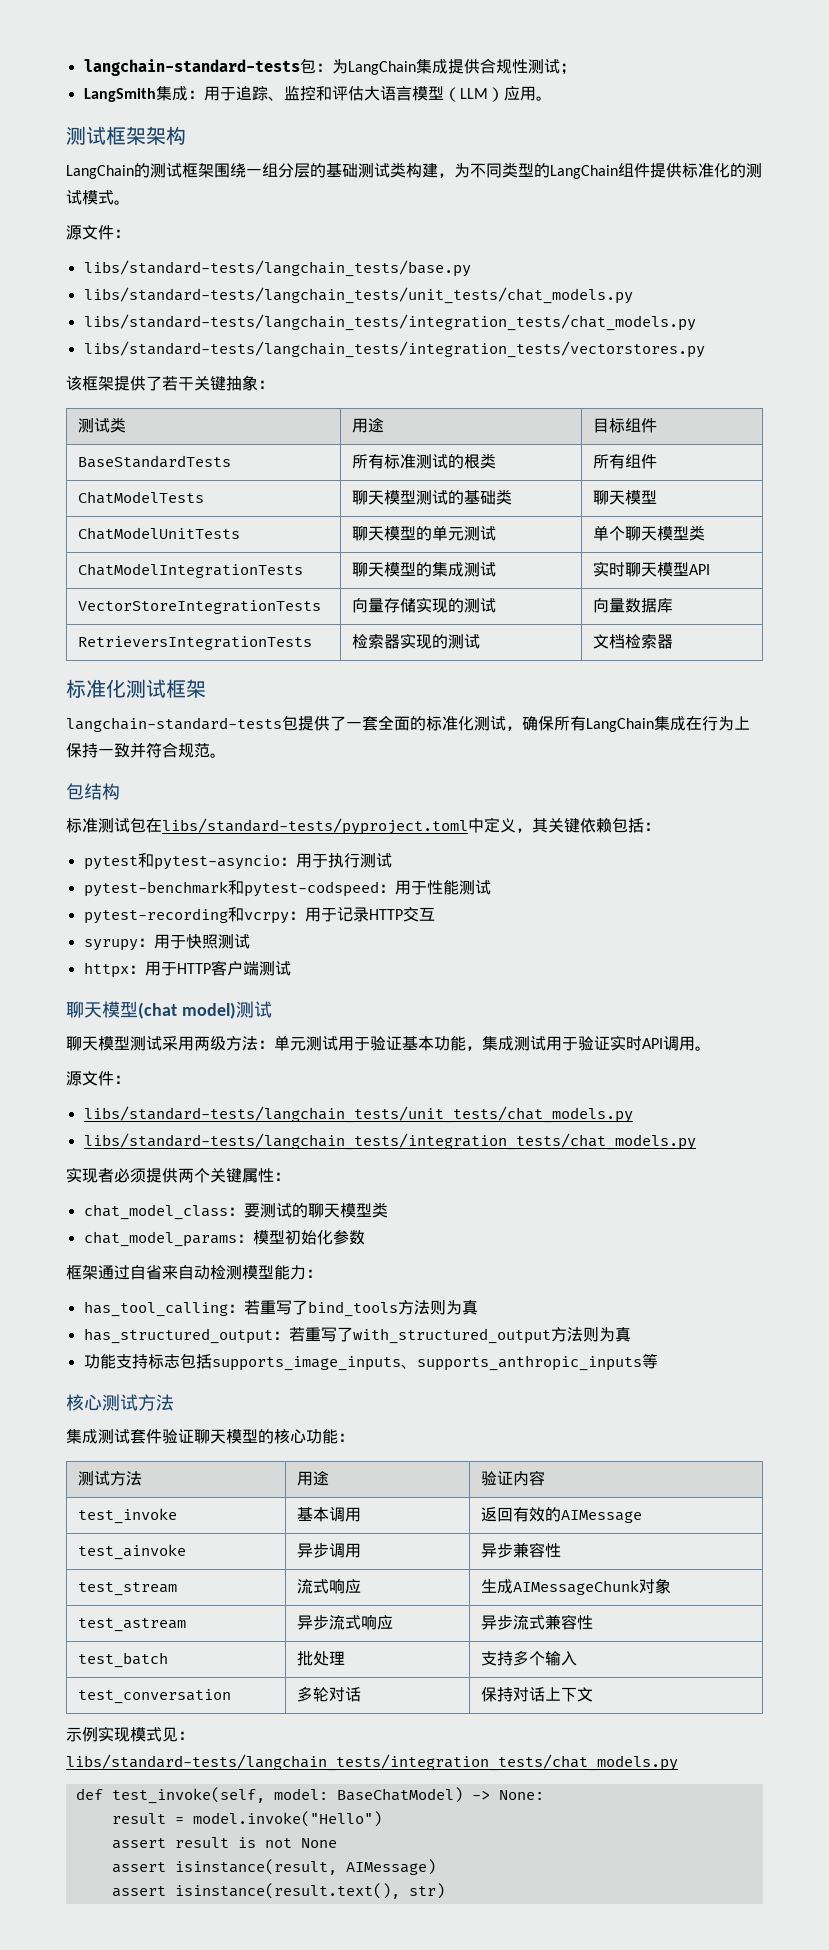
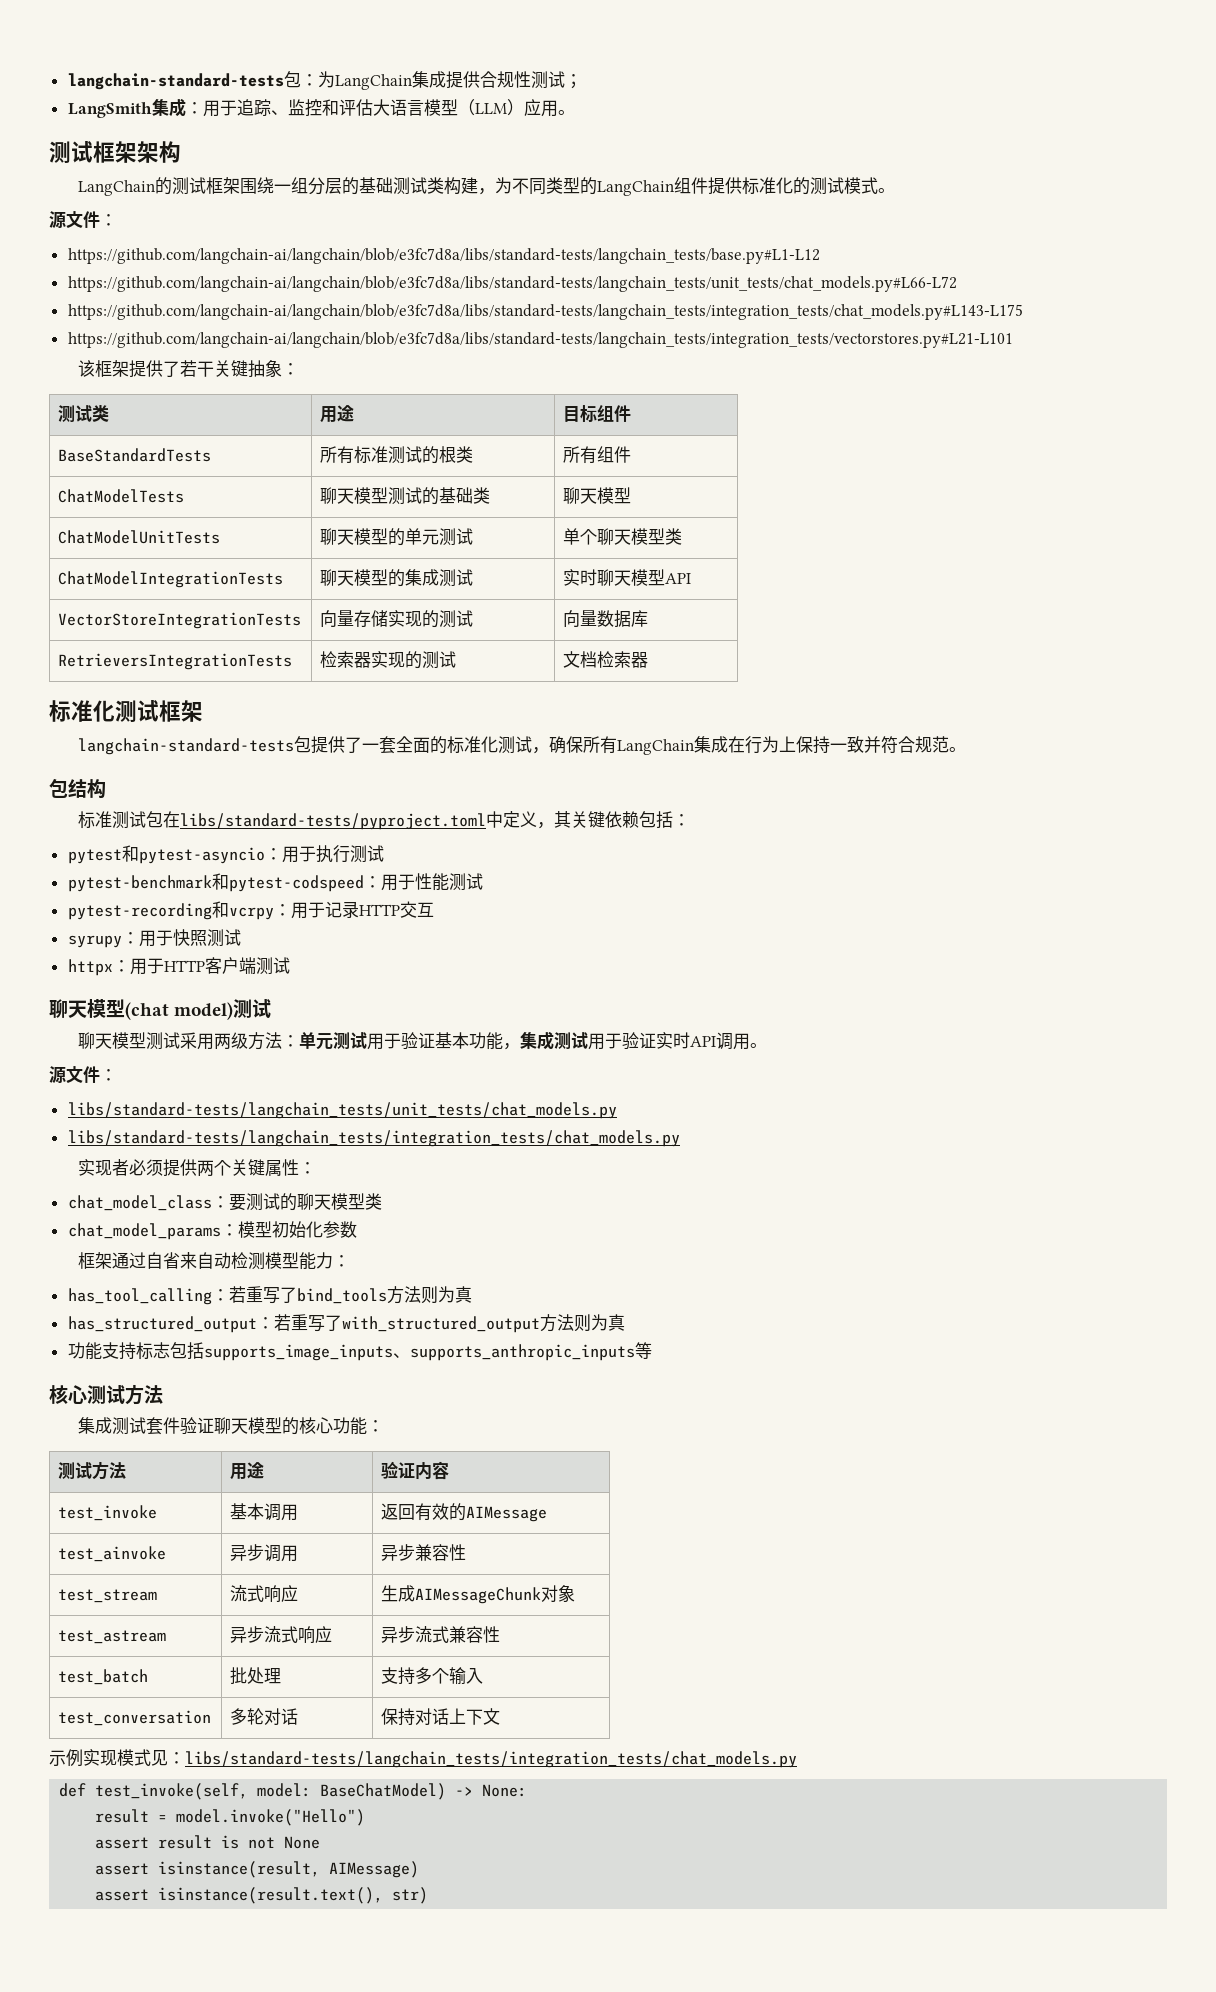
[83,260,471,277] [83,287,633,304] [83,314,696,331] [83,341,705,358] libs/standard-tests/langchain_tests/base.py // libs/standard-tests/langchain_tests/unit_tests/chat_models.py // libs/standard-tests/langchain_tests/integration_tests/chat_models.py // libs/standard-tests/langchain_tests/integration_tests/vectorstores.py -> [67,248,820,264] [67,276,957,292] [67,304,1023,320] [67,332,1013,348] https://github.com/langchain-ai/langchain/blob/e3fc7d8a/libs/standard-tests/langchain_tests/base.py#L1-L12 // https://github.com/langchain-ai/langchain/blob/e3fc7d8a/libs/standard-tests/langchain_tests/unit_tests/chat_models.py#L66-L72 // https://github.com/langchain-ai/langchain/blob/e3fc7d8a/libs/standard-tests/langchain_tests/integration_tests/chat_models.py#L143-L175 // https://github.com/langchain-ai/langchain/blob/e3fc7d8a/libs/standard-tests/langchain_tests/integration_tests/vectorstores.py#L21-L101

